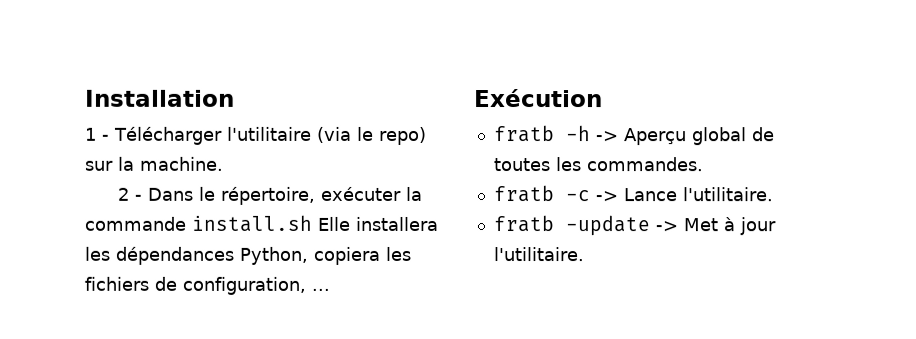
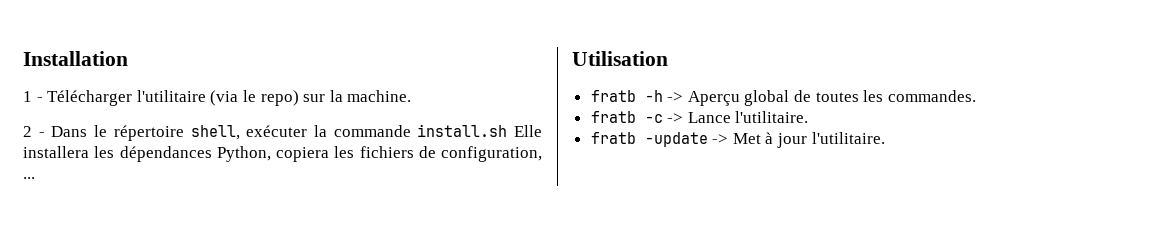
[219,186,315,205] répertoire, -> [113,125,240,141] répertoire shell,
[474,89,603,108] Exécution -> [572,51,668,66] Utilisation

